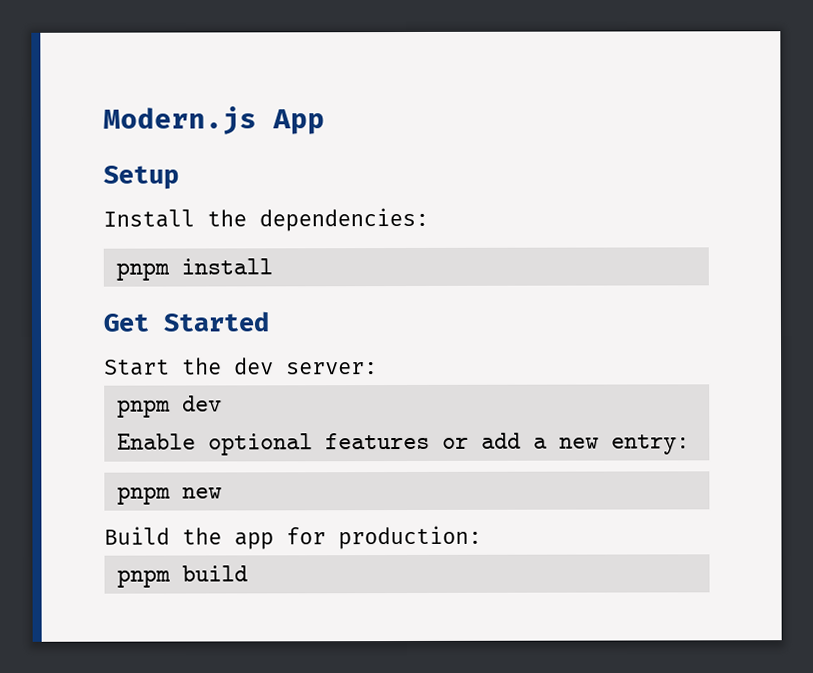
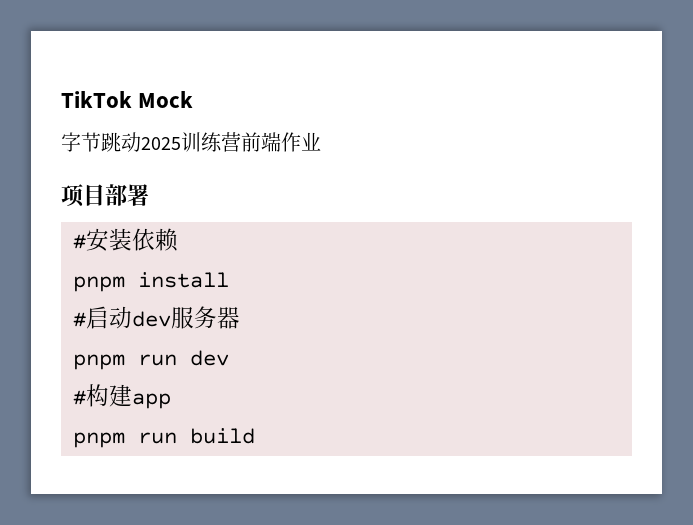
[103,106,325,135] [103,165,179,190] [103,207,429,232] [115,258,273,281] [103,311,269,332] [104,357,378,376] [116,399,171,418] Modern.js App // Setup // Install the dependencies: // pnpm install // Get Started // Start the dev server: // pnpm -> [61,91,194,108] [61,132,321,152] [61,184,149,207] [73,228,178,252] [73,272,229,292] [73,306,240,329] [73,354,177,370] TikTok Mock // 字节跳动2025训练营前端作业 // 项目部署 // #安装依赖 // pnpm install // #启动dev服务器 // pnpm run
[116,432,690,456] [116,486,222,505] [104,525,482,550] [116,569,171,588] Enable optional features or add a new entry: // pnpm new // Build the app for production: // pnpm -> [73,384,171,409] [73,432,177,448] #构建app // pnpm run

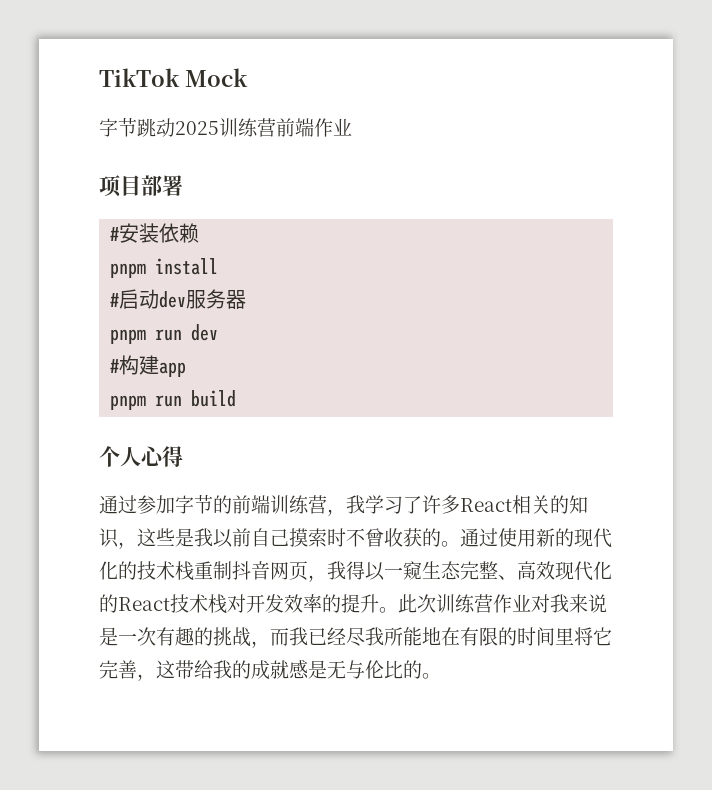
(255, 436) none -> [99,446,183,467] [99,494,588,516] [99,528,612,549] [99,561,612,582] [99,594,607,614] [99,627,612,648] [99,660,441,681] // 个人心得 // 通过参加字节的前端训练营，我学习了许多React相关的知识，这些是我以前自己摸索时不曾收获的。通过使用新的现代化的技术栈重制抖音网页，我得以一窥生态完整、高效现代化的React技术栈对开发效率的提升。此次训练营作业对我来说是一次有趣的挑战，而我已经尽我所能地在有限的时间里将它完善，这带给我的成就感是无与伦比的。

